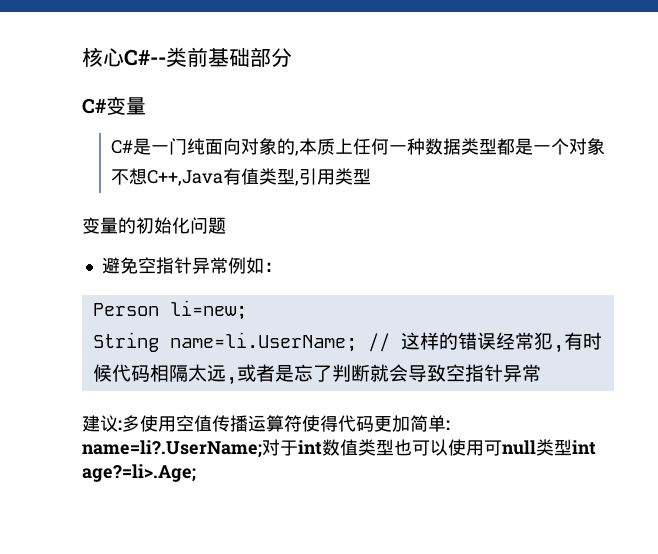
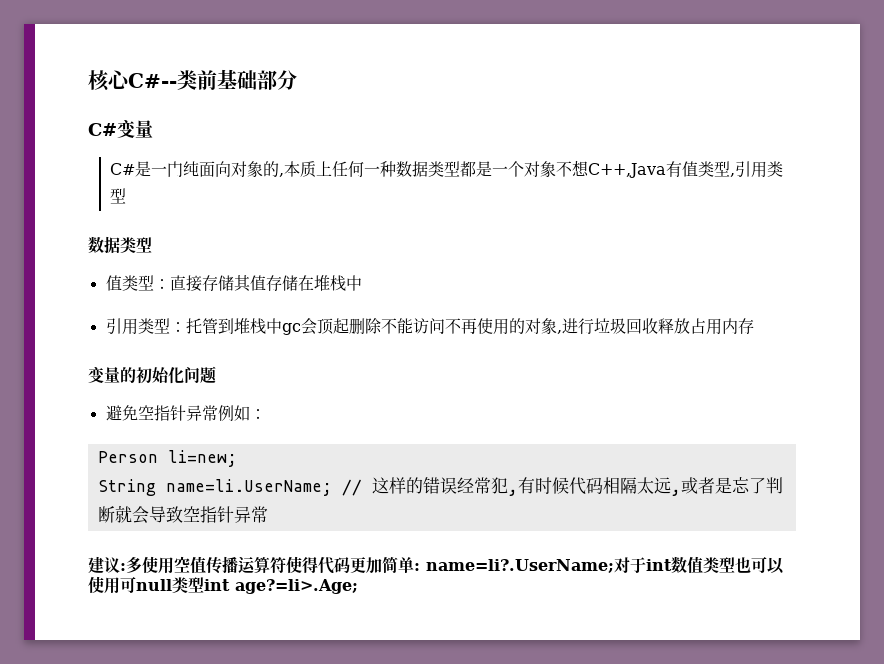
(372, 176) none -> [88,236,152,254] [105,275,362,292] [105,318,754,335] // 数据类型 // 值类型：直接存储其值存储在堆栈中 // 引用类型：托管到堆栈中gc会顶起删除不能访问不再使用的对象,进行垃圾回收释放占用内存

